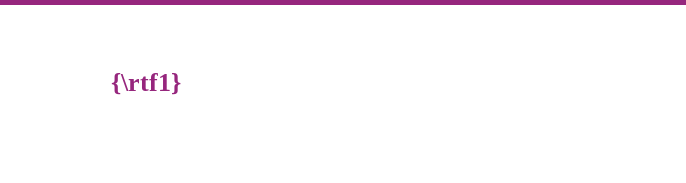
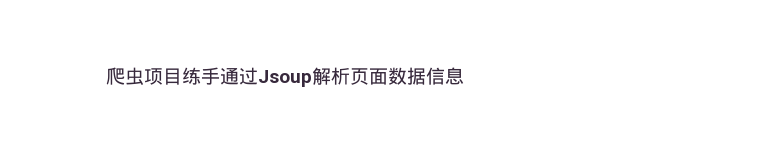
[111,73,181,95] {\rtf1} -> [106,67,464,87] 爬虫项目练手通过Jsoup解析页面数据信息

